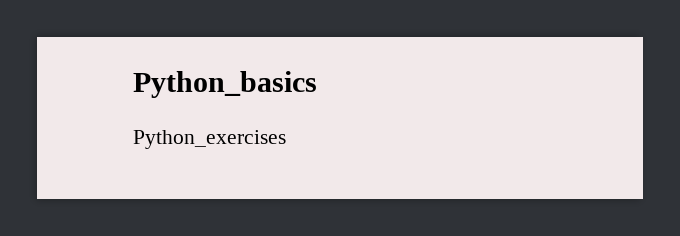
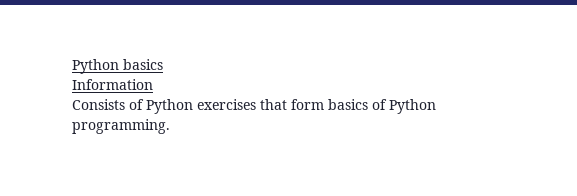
[133,71,317,98] [133,130,286,149] Python_basics // Python_exercises -> [72,59,163,74] [72,79,153,90] [72,99,436,114] [72,119,170,134] Python basics // Information // Consists of Python exercises that form basics of Python programming.

